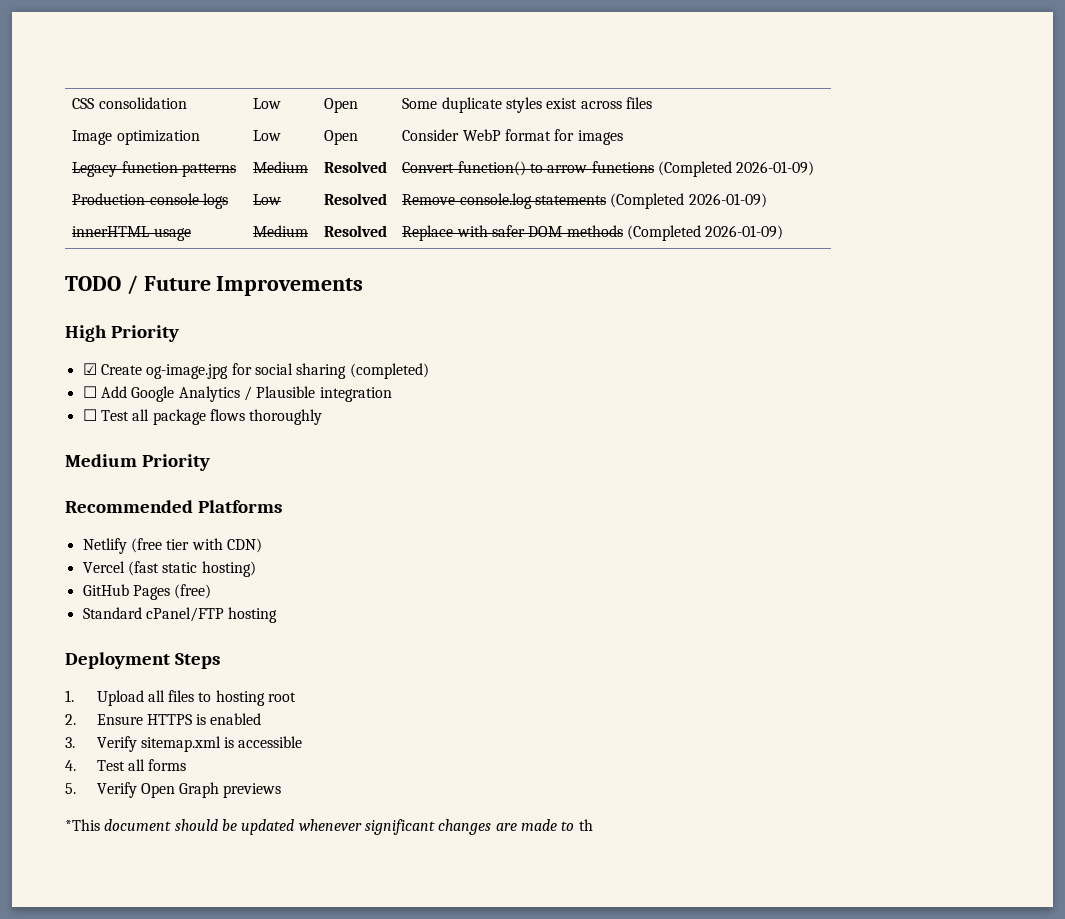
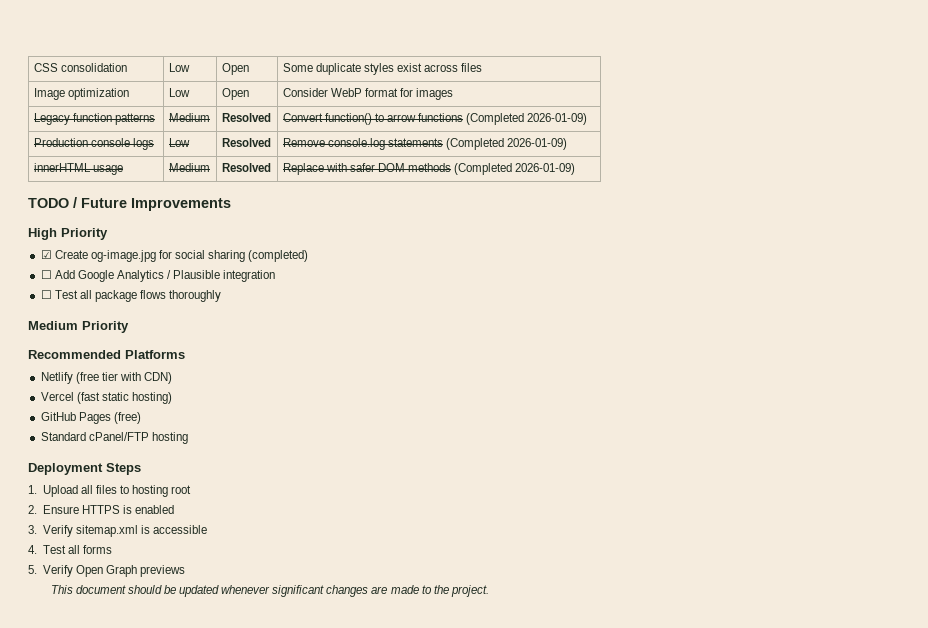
[65,819,100,831] *This -> [50,585,73,594] This
[578,819,593,831] th -> [433,585,489,597] the project.

